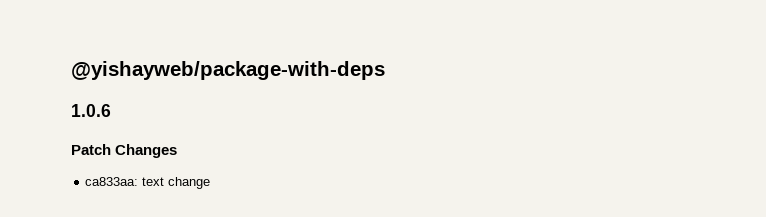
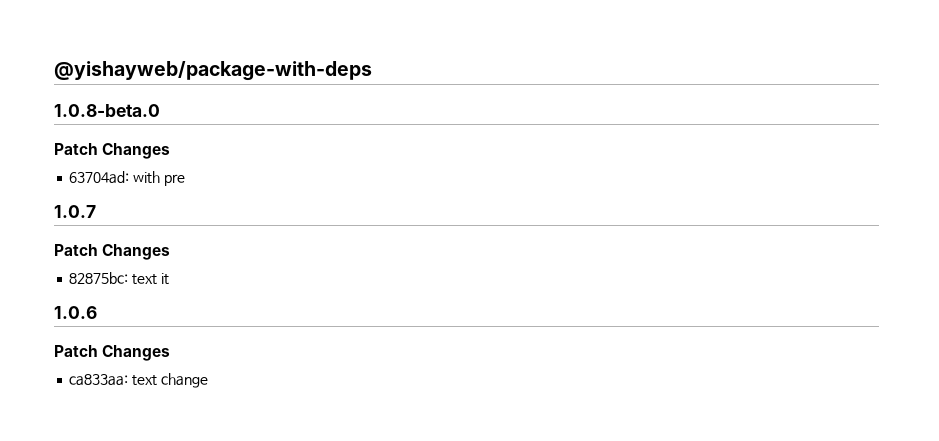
(385, 70) none -> [54,104,160,117] [54,143,171,159] [69,171,185,186] [54,205,96,218] [54,244,171,260] [69,272,169,285] // 1.0.8-beta.0 // Patch Changes // 63704ad: with pre // 1.0.7 // Patch Changes // 82875bc: text it

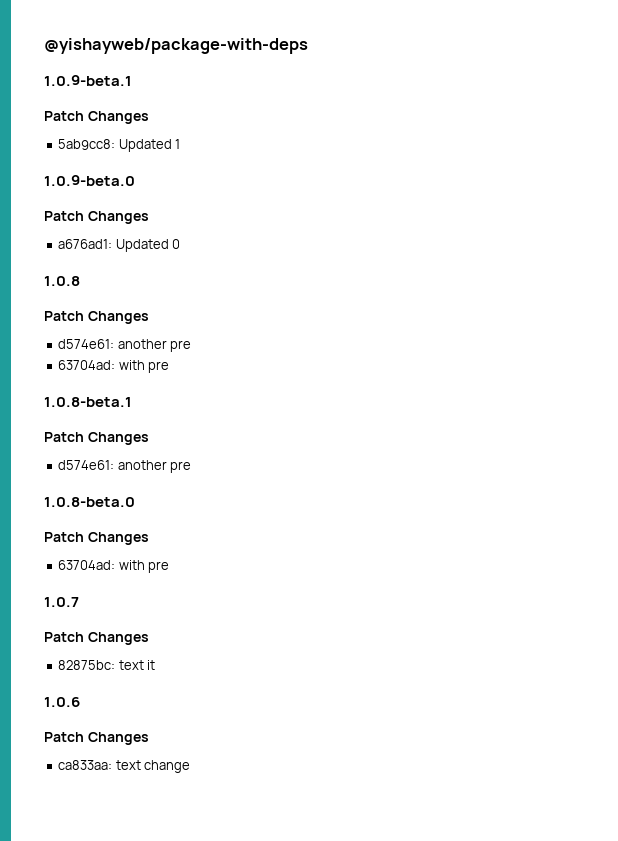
(372, 71) none -> [44,75,132,86] [44,111,149,124] [58,139,181,152] [44,175,135,186] [44,211,149,224] [58,239,181,252] [44,276,80,286] [44,311,149,324] [58,339,192,352] [58,360,170,373] [44,397,132,407] [44,432,149,445] [58,460,192,473] // 1.0.9-beta.1 // Patch Changes // 5ab9cc8: Updated 1 // 1.0.9-beta.0 // Patch Changes // a676ad1: Updated 0 // 1.0.8 // Patch Changes // d574e61: another pre // 63704ad: with pre // 1.0.8-beta.1 // Patch Changes // d574e61: another pre

